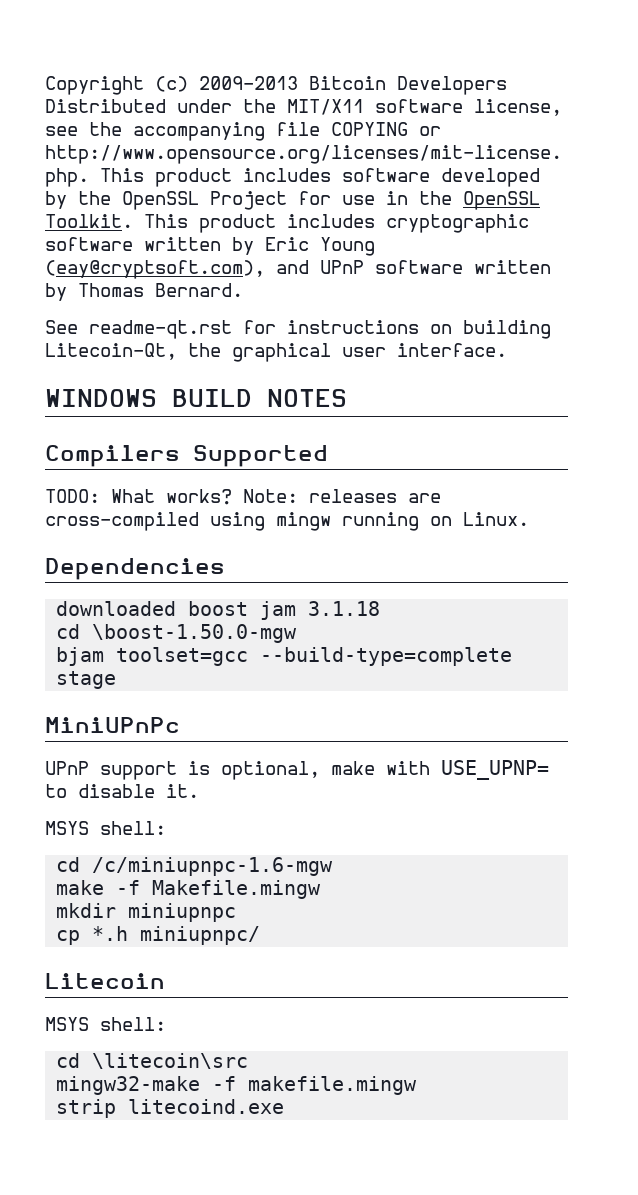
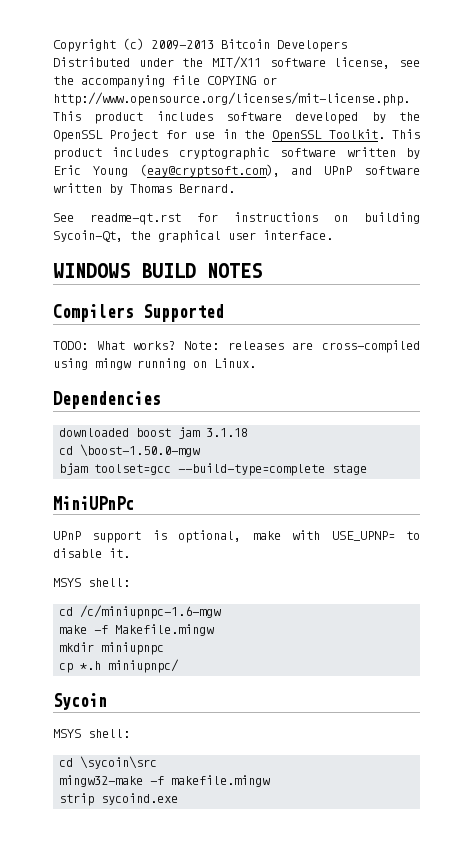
[45,343,177,360] Litecoin-Qt, -> [53,230,123,242] Sycoin-Qt,
[45,973,165,989] [45,1017,166,1031] [56,1053,249,1069] Litecoin // MSYS shell: // cd \litecoin\src -> [53,693,107,710] [53,729,130,738] [59,756,158,769] Sycoin // MSYS shell: // cd \sycoin\src
[128,1099,285,1114] litecoind.exe -> [101,793,179,805] sycoind.exe

